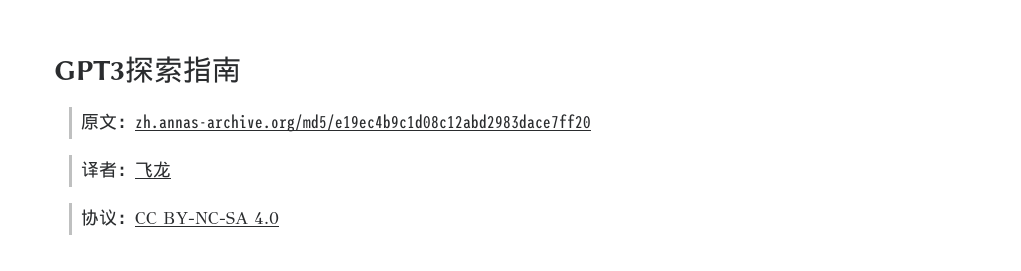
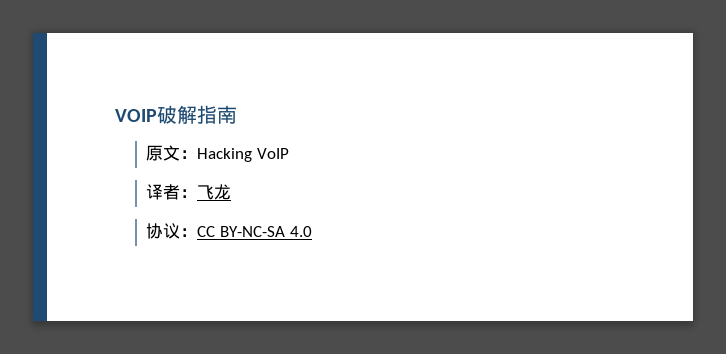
[54,56,183,83] GPT3探索 -> [115,105,197,124] VOIP破解
[135,114,592,132] zh.annas-archive.org/md5/e19ec4b9c1d08c12abd2983dace7ff20 -> [197,148,290,162] Hacking VoIP

